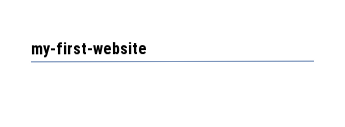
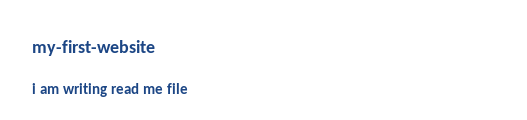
(147, 50) none -> [32,83,189,97] // i am writing read me file

